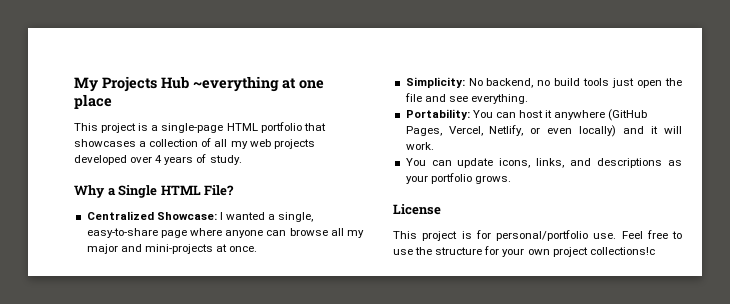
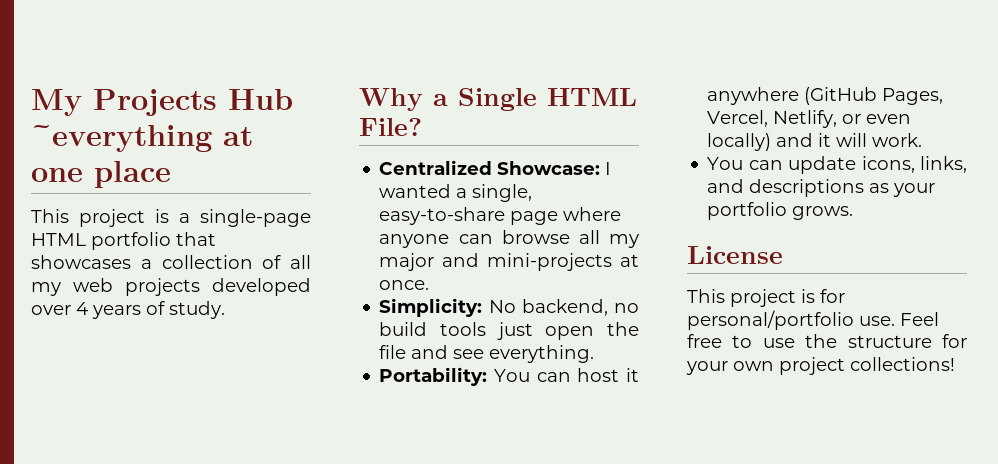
[589,247,655,255] collections!c -> [850,357,955,371] collections!

